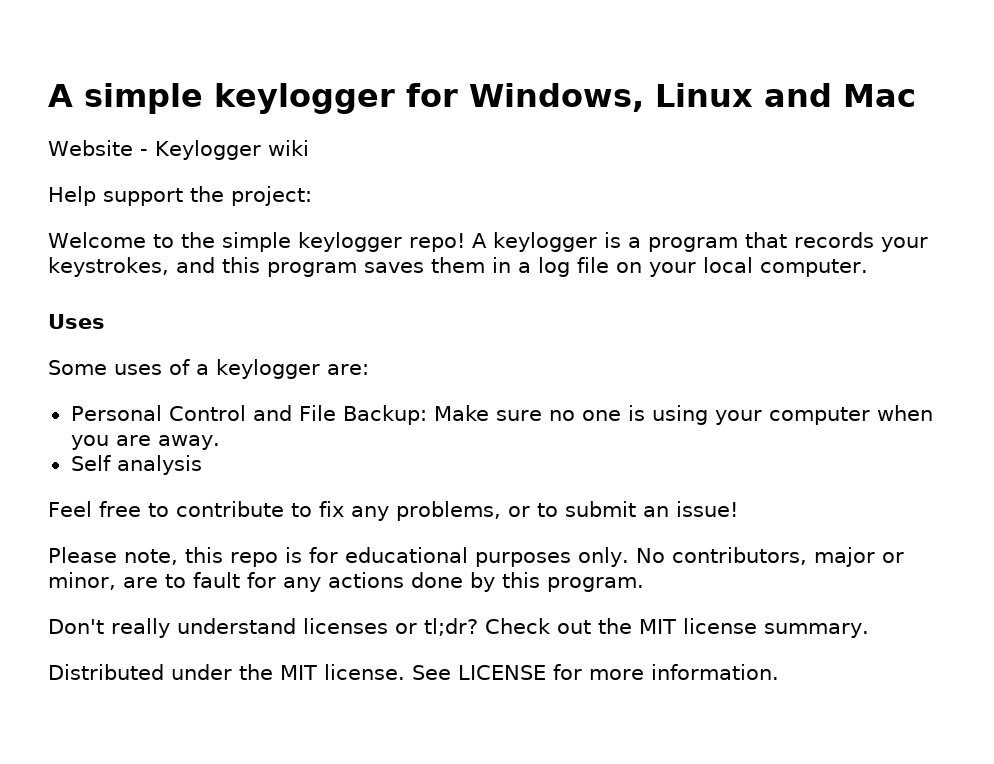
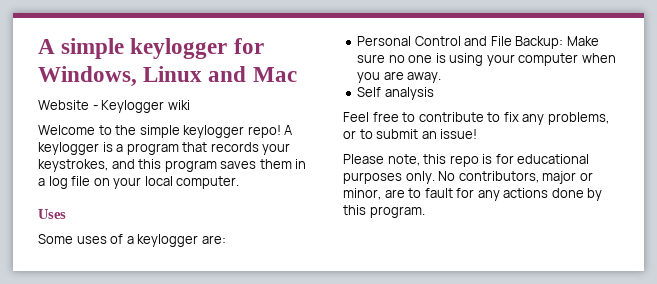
[48,186,312,206] // Help support the project: -> (190, 105) none
[48,618,869,638] [48,664,779,680] // Don't really understand licenses or tl;dr? Check out the MIT license summary. // Distributed under the MIT license. See LICENSE for more information. -> (425, 212) none

